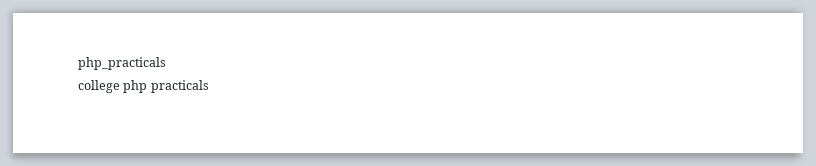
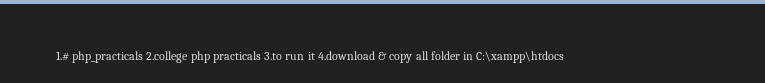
(78, 63) none -> [56,51,69,61] 1.#
[78,80,120,93] // college -> [146,51,189,63] 2.college
(209, 86) none -> [264,51,565,63] 3.to run it 4.download & copy all folder in C:\xampp\htdocs

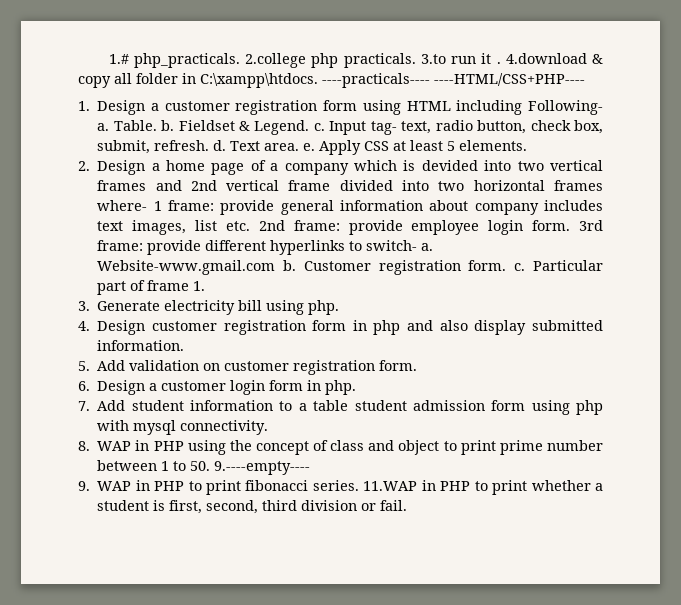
[72,51,144,63] php_practicals -> [133,53,240,68] php_practicals.
[212,51,261,63] practicals -> [343,53,416,68] practicals.
(315, 56) none -> [496,62,501,64] .
[476,51,565,63] C:\xampp\htdocs -> [200,73,585,88] [78,100,603,115] [97,120,603,135] [97,140,528,155] [78,160,603,175] [97,180,603,191] [97,200,603,215] [97,220,603,235] [97,240,434,255] [97,260,603,275] [97,280,206,295] [78,300,340,315] [78,320,604,335] [97,340,185,351] [78,360,418,375] [78,380,357,395] [78,400,603,415] [97,420,269,435] [78,440,603,455] [97,460,311,475] [78,480,603,495] [97,500,408,514] C:\xampp\htdocs. ----practicals---- ----HTML/CSS+PHP---- // 1. Design a customer registration form using HTML including Following- a. Table. b. Fieldset & Legend. c. Input tag- text, radio button, check box, submit, refresh. d. Text area. e. Apply CSS at least 5 elements. // 2. Design a home page of a company which is devided into two vertical frames and 2nd vertical frame divided into two horizontal frames where- 1 frame: provide general information about company includes text images, list etc. 2nd frame: provide employee login form. 3rd frame: provide different hyperlinks to switch- a. Website-www.gmail.com b. Customer registration form. c. Particular part of frame 1. // 3. Generate electricity bill using php. // 4. Design customer registration form in php and also display submitted information. // 5. Add validation on customer registration form. // 6. Design a customer login form in php. // 7. Add student information to a table student admission form using php with mysql connectivity. // 8. WAP in PHP using the concept of class and object to print prime number between 1 to 50. 9.----empty---- // 9. WAP in PHP to print fibonacci series. 11.WAP in PHP to print whether a student is first, second, third division or fail.

